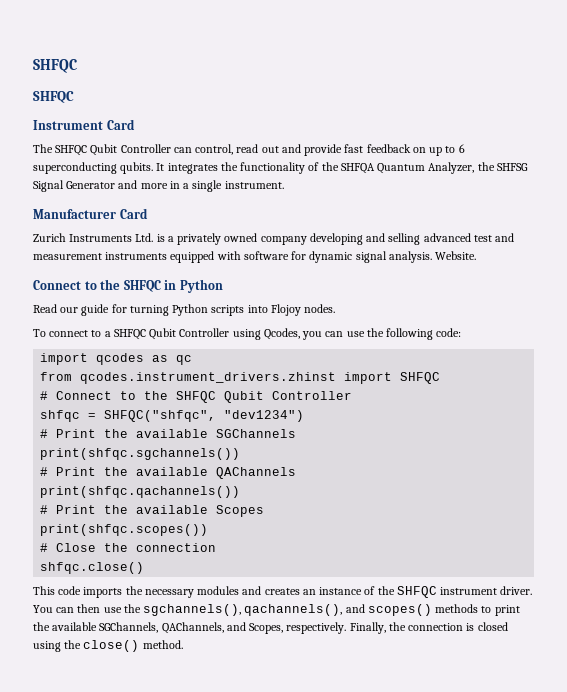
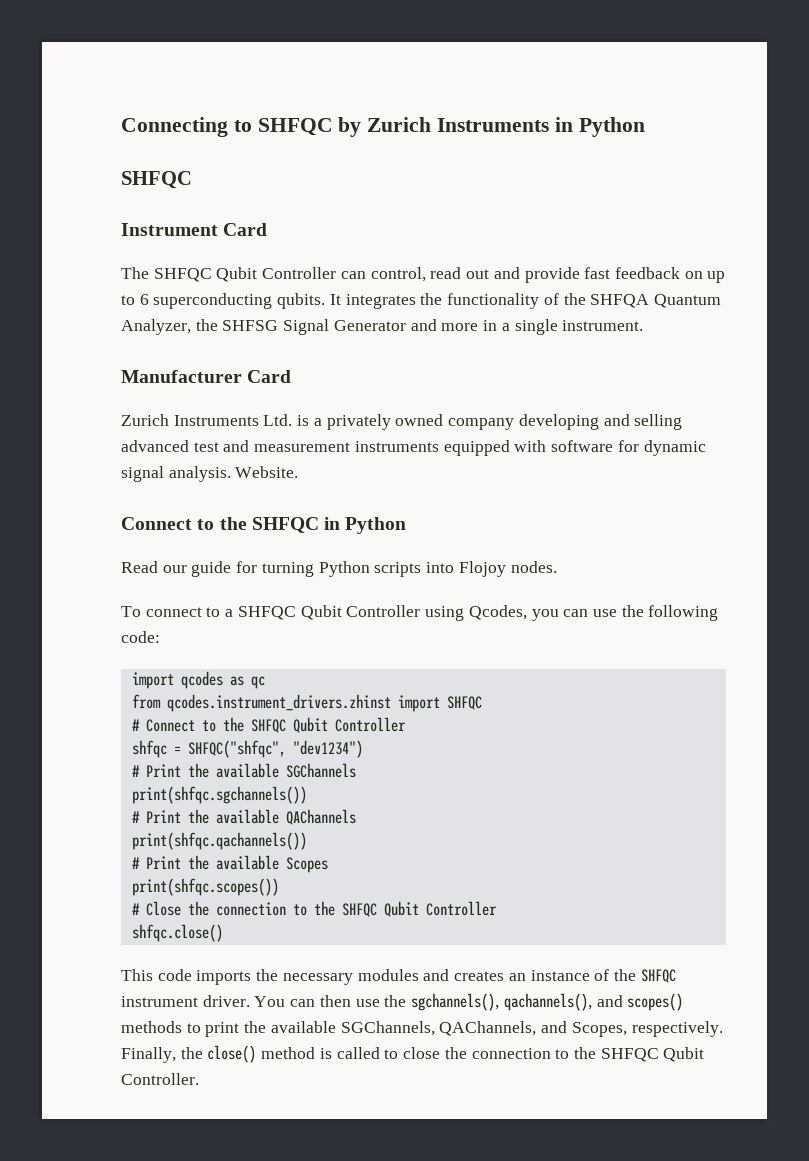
[33,59,77,73] SHFQC -> [121,117,645,137] Connecting to SHFQC by Zurich Instruments in Python
(217, 547) none -> [292,901,497,917] to the SHFQC Qubit Controller
[408,622,508,631] [33,640,183,652] connection is closed using the close() method. -> [207,1045,705,1063] [121,1073,199,1085] close() method is called to close the connection to the SHFQC Qubit Controller.

